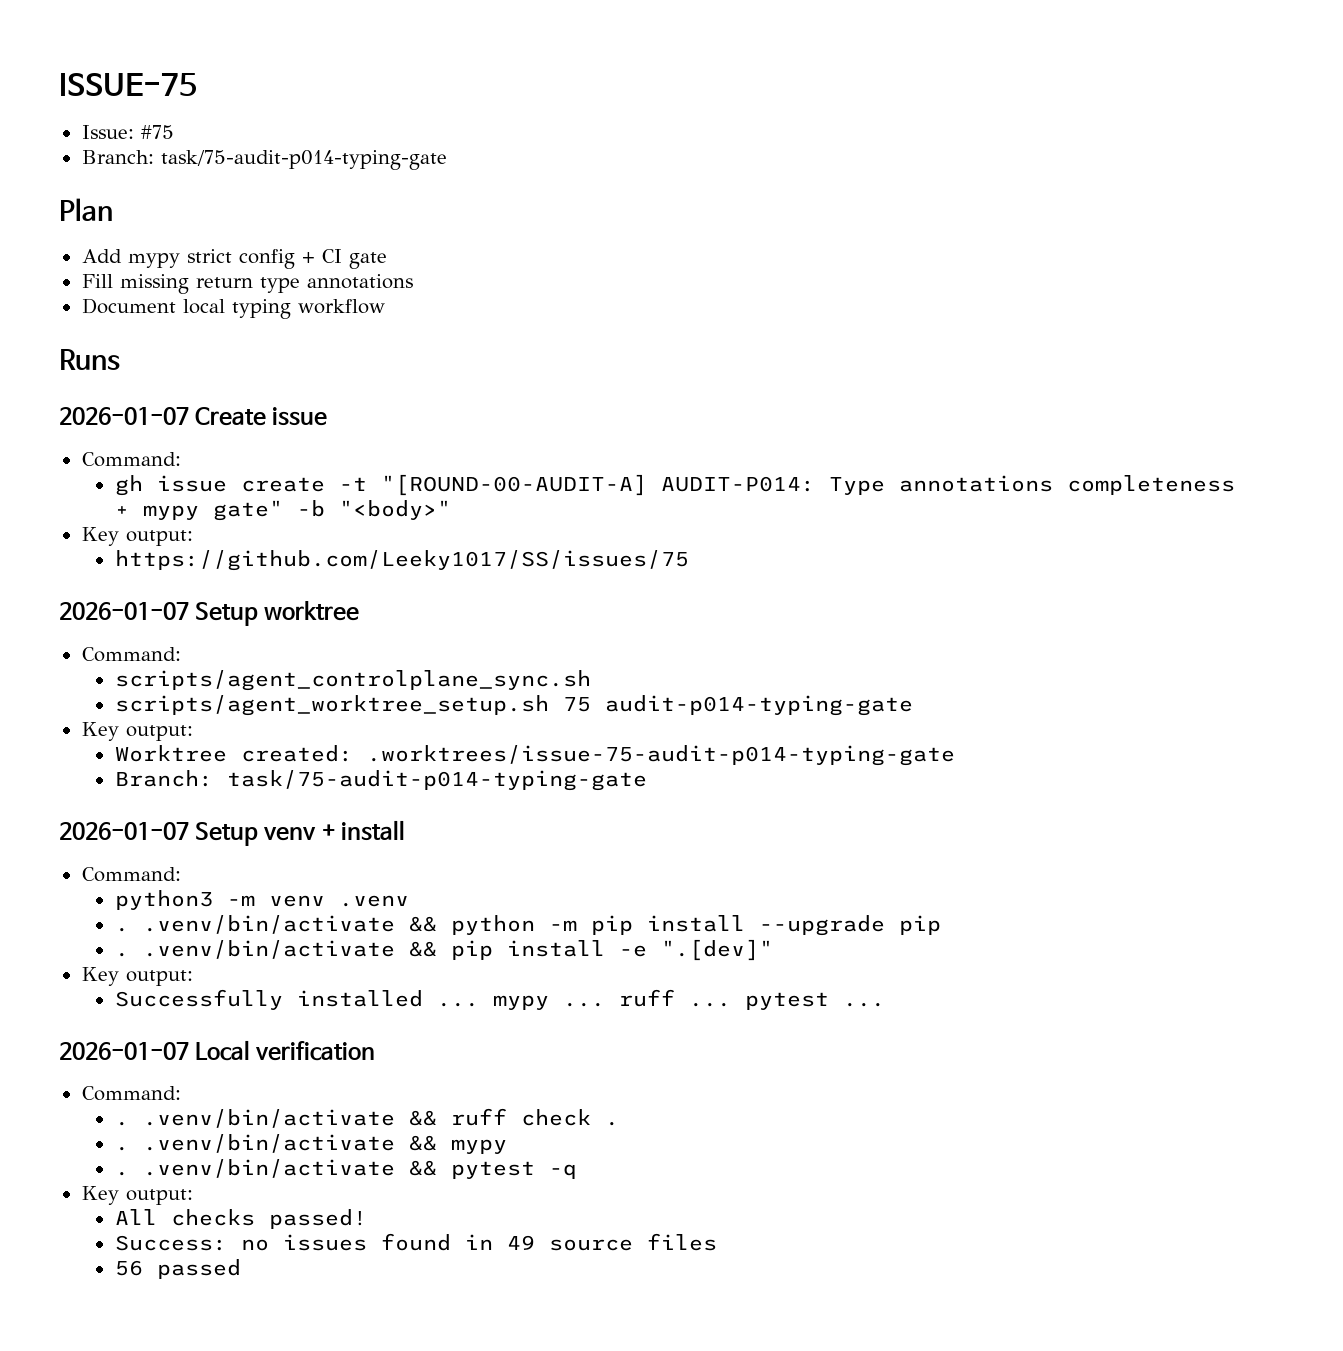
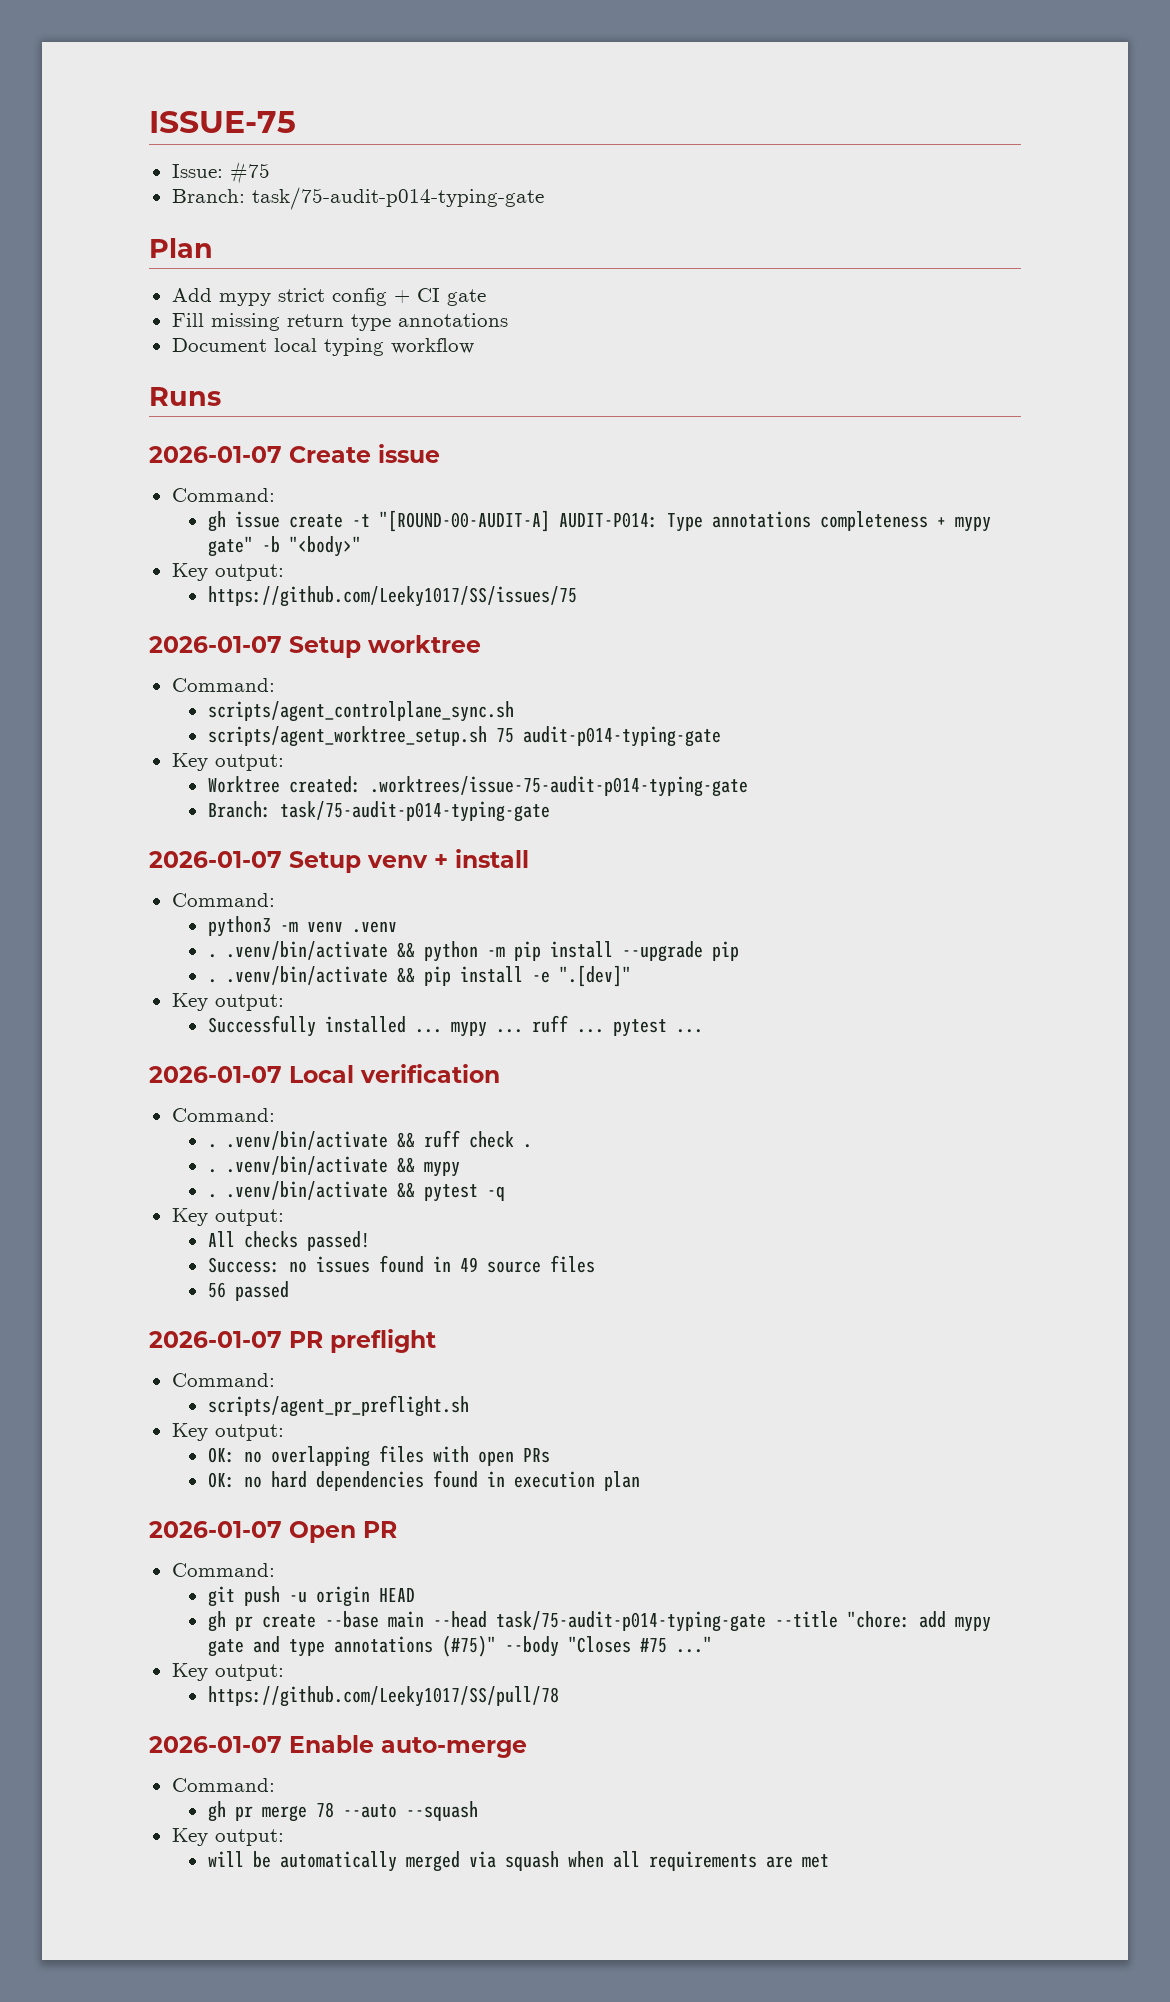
(241, 1269) none -> [149,1329,436,1353] [171,1373,275,1387] [207,1395,469,1417] [171,1423,284,1441] [207,1445,550,1467] [207,1470,640,1491] [149,1521,397,1543] [171,1563,275,1577] [207,1586,415,1607] [207,1611,991,1632] [207,1635,712,1657] [171,1663,284,1681] [207,1686,559,1707] [149,1735,527,1758] [171,1778,275,1792] [207,1801,478,1822] [171,1828,284,1846] [207,1851,829,1872] // 2026-01-07 PR preflight // Command: // scripts/agent_pr_preflight.sh // Key output: // OK: no overlapping files with open PRs // OK: no hard dependencies found in execution plan // 2026-01-07 Open PR // Command: // git push -u origin HEAD // gh pr create --base main --head task/75-audit-p014-typing-gate --title "chore: add mypy gate and type annotations (#75)" --body "Closes #75 ..." // Key output: // https://github.com/Leeky1017/SS/pull/78 // 2026-01-07 Enable auto-merge // Command: // gh pr merge 78 --auto --squash // Key output: // will be automatically merged via squash when all requirements are met

